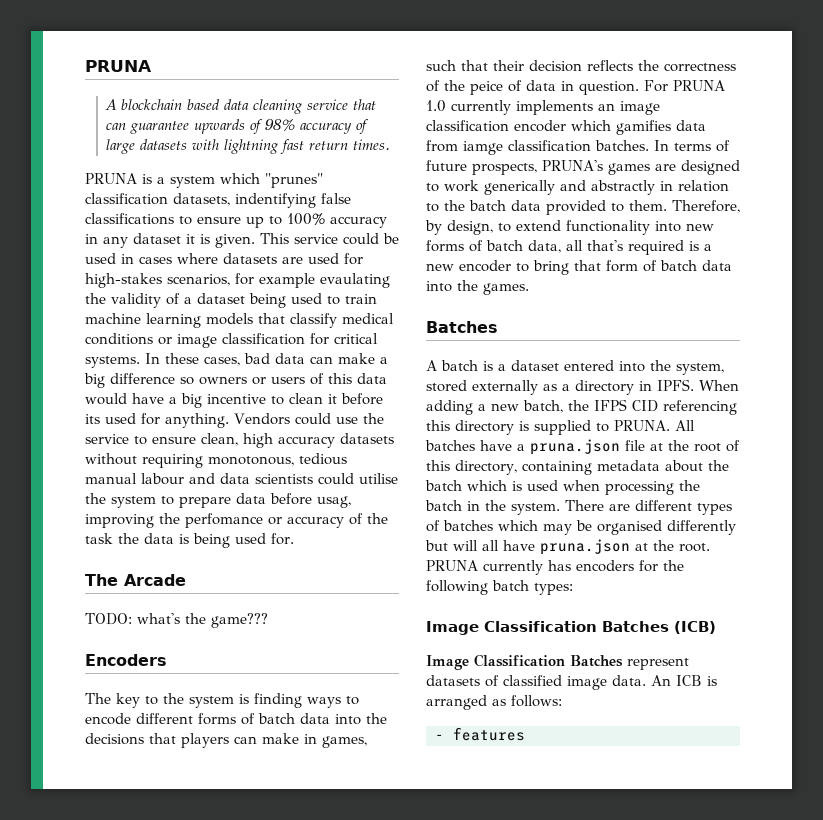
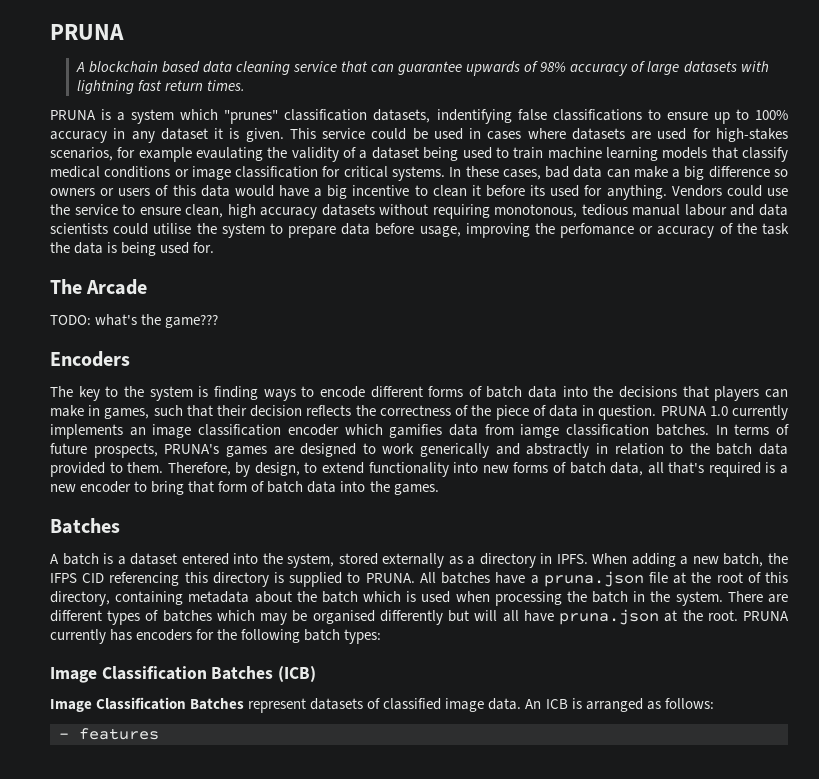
[317,496,351,508] usag, -> [419,226,461,237] usage,
[470,81,503,95] peice -> [495,405,529,420] piece
[644,80,668,92] For -> (657, 412) none

